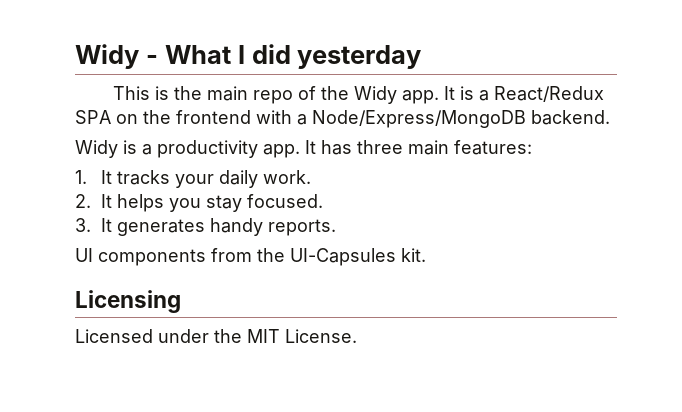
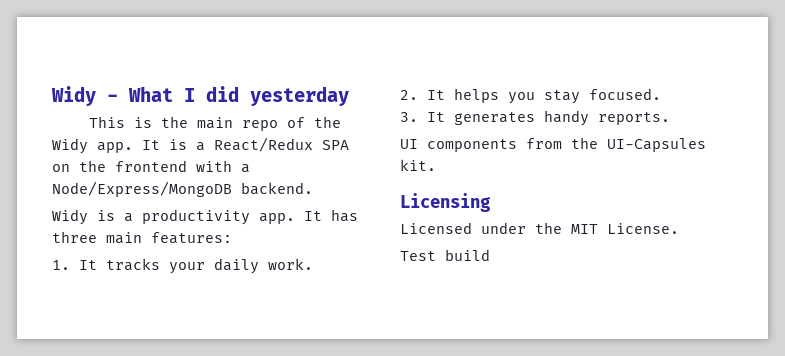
(357, 336) none -> [400,249,490,261] // Test build

